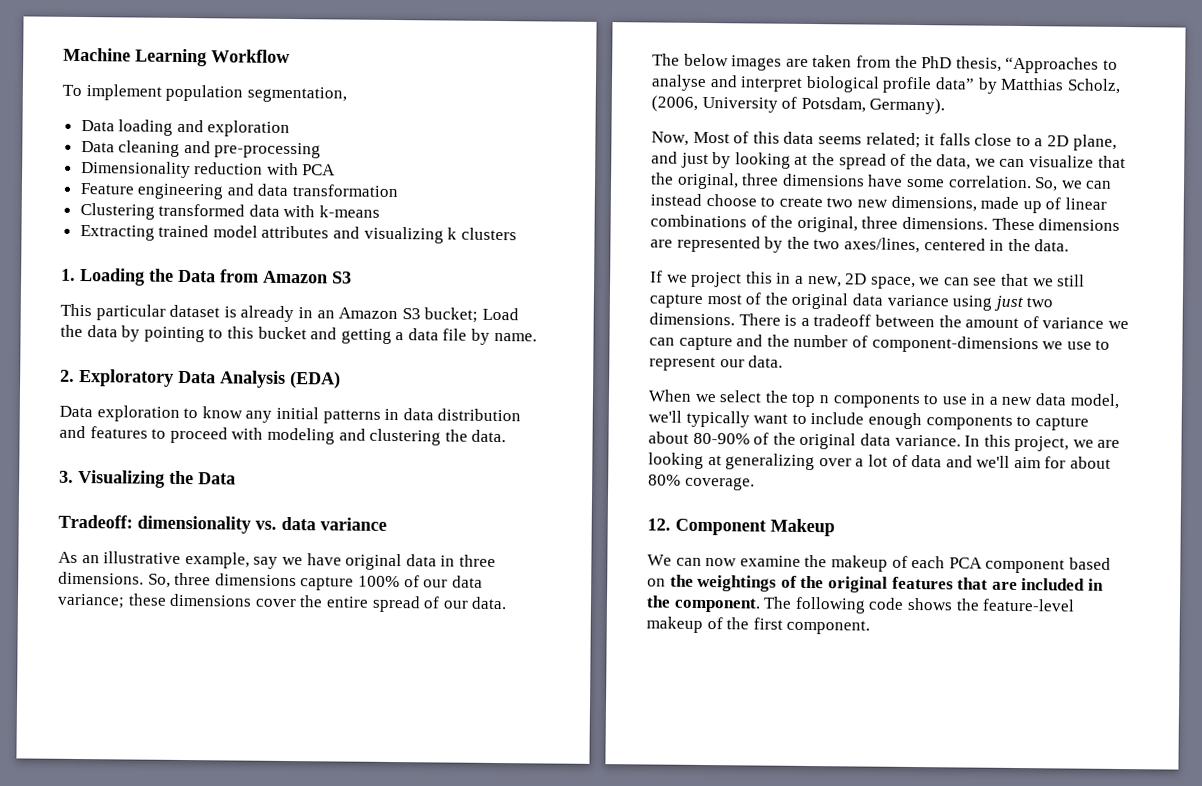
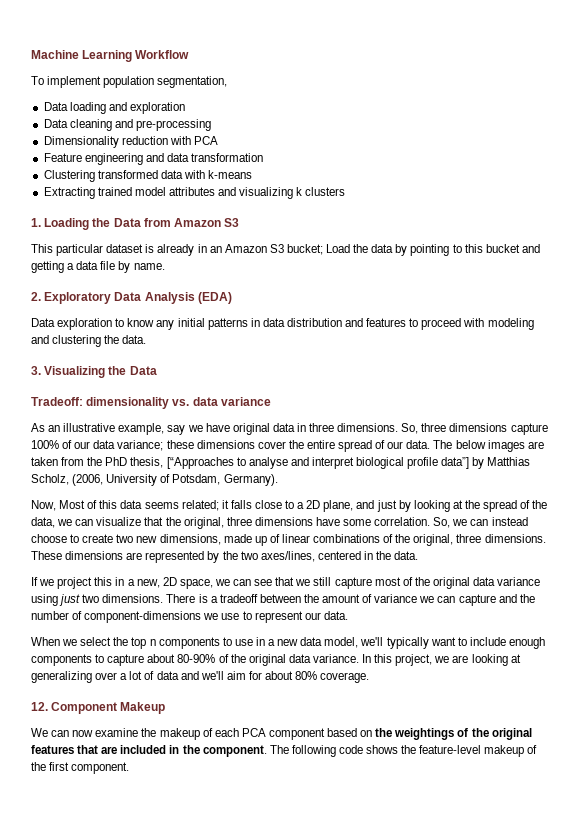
[1005,56,1100,74] “Approaches -> [166,457,234,469] [“Approaches
[934,77,975,90] data” -> [441,457,470,469] data”]

